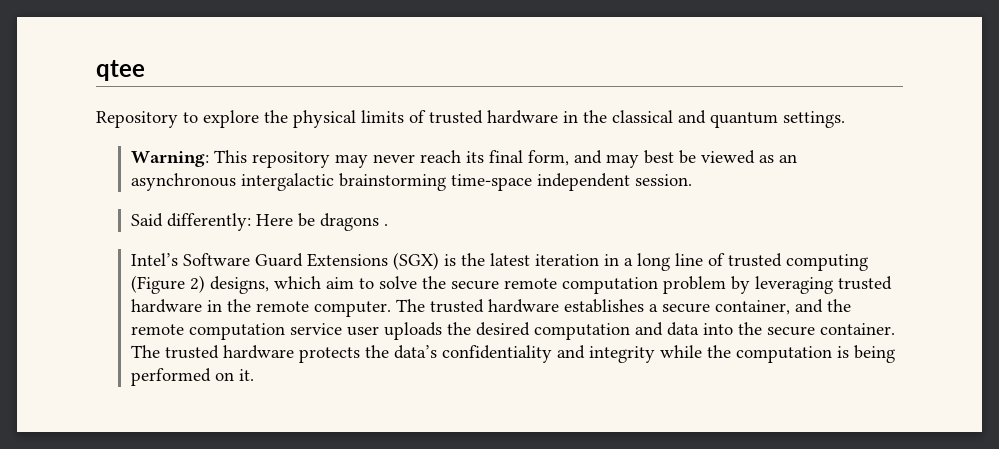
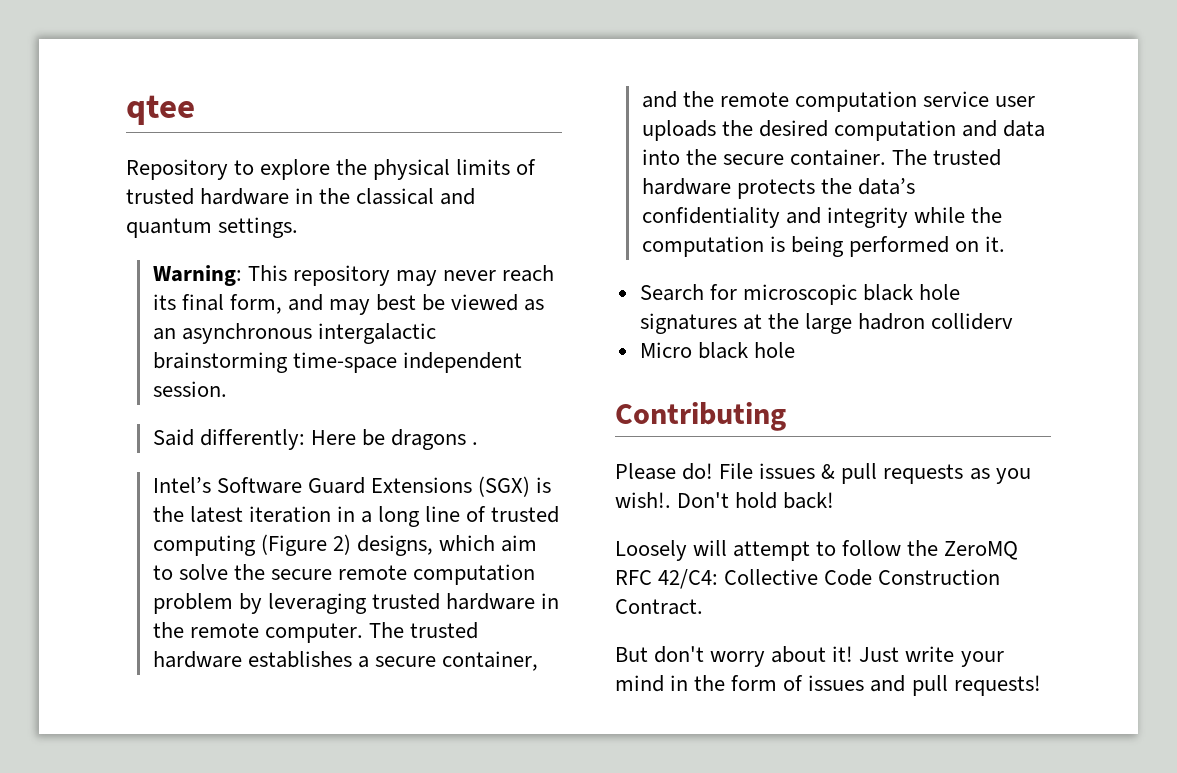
(255, 375) none -> [639,284,961,305] [639,313,1014,334] [639,342,795,359] [615,402,786,431] [615,463,1031,484] [615,492,835,509] [615,540,1019,561] [615,569,1001,589] [615,599,703,615] [615,646,1004,667] [615,675,1041,696] // Search for microscopic black hole signatures at the large hadron colliderv // Micro black hole // Contributing // Please do! File issues & pull requests as you wish!. Don't hold back! // Loosely will attempt to follow the ZeroMQ RFC 42/C4: Collective Code Construction Contract. // But don't worry about it! Just write your mind in the form of issues and pull requests!

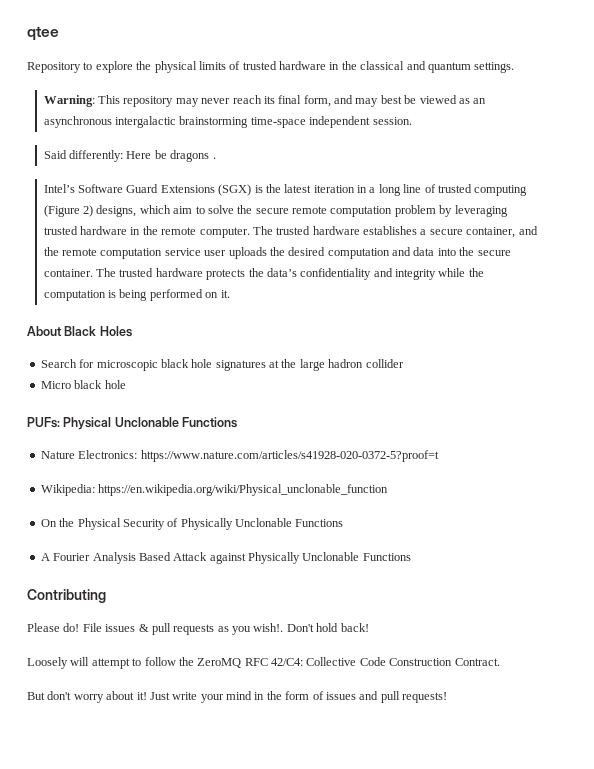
(1005, 244) none -> [27,326,132,337] // About Black Holes
[931,313,1014,330] colliderv -> [365,359,404,368] collider
(795, 350) none -> [27,417,238,430] [40,450,439,462] [40,484,389,496] [40,518,344,530] [40,552,411,564] // PUFs: Physical Unclonable Functions // Nature Electronics: https://www.nature.com/articles/s41928-020-0372-5?proof=t // Wikipedia: https://en.wikipedia.org/wiki/Physical_unclonable_function // On the Physical Security of Physically Unclonable Functions // A Fourier Analysis Based Attack against Physically Unclonable Functions

